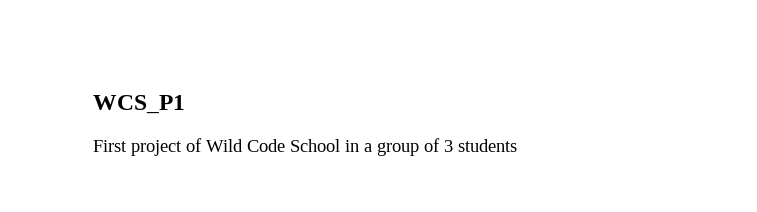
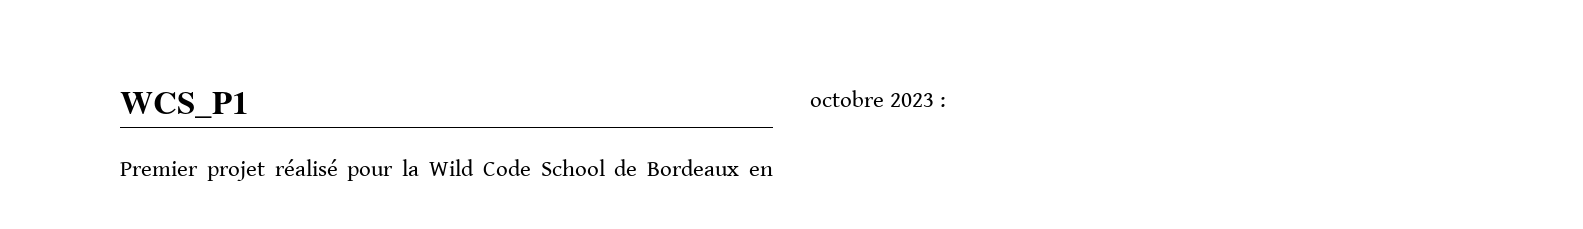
[93,138,517,156] First project of Wild Code School in a group of 3 students -> [120,159,773,181] [810,90,947,107] Premier projet réalisé pour la Wild Code School de Bordeaux en octobre 2023 :

